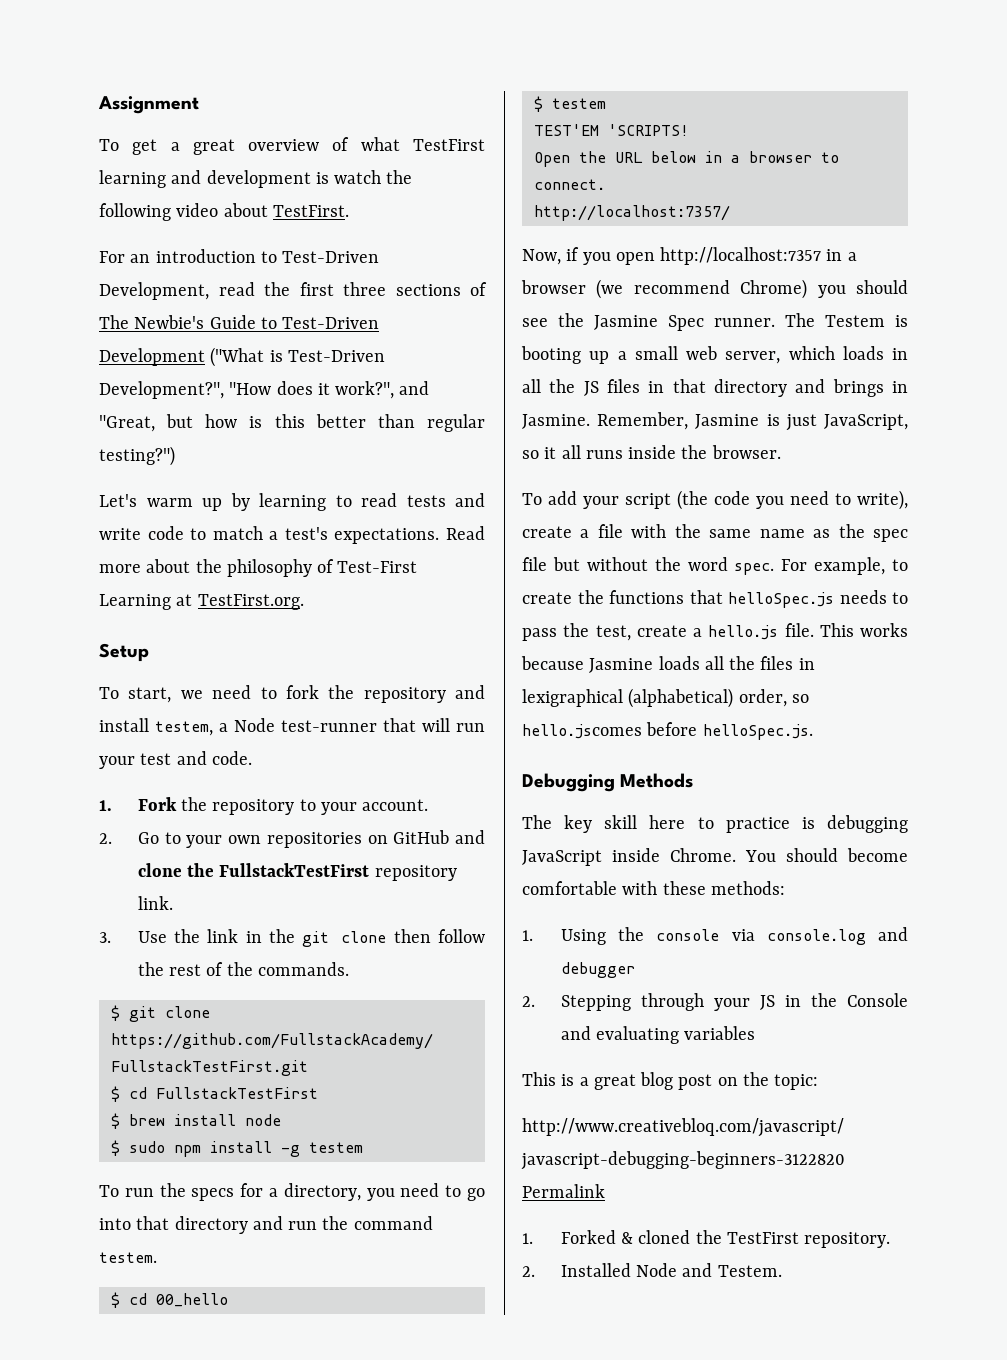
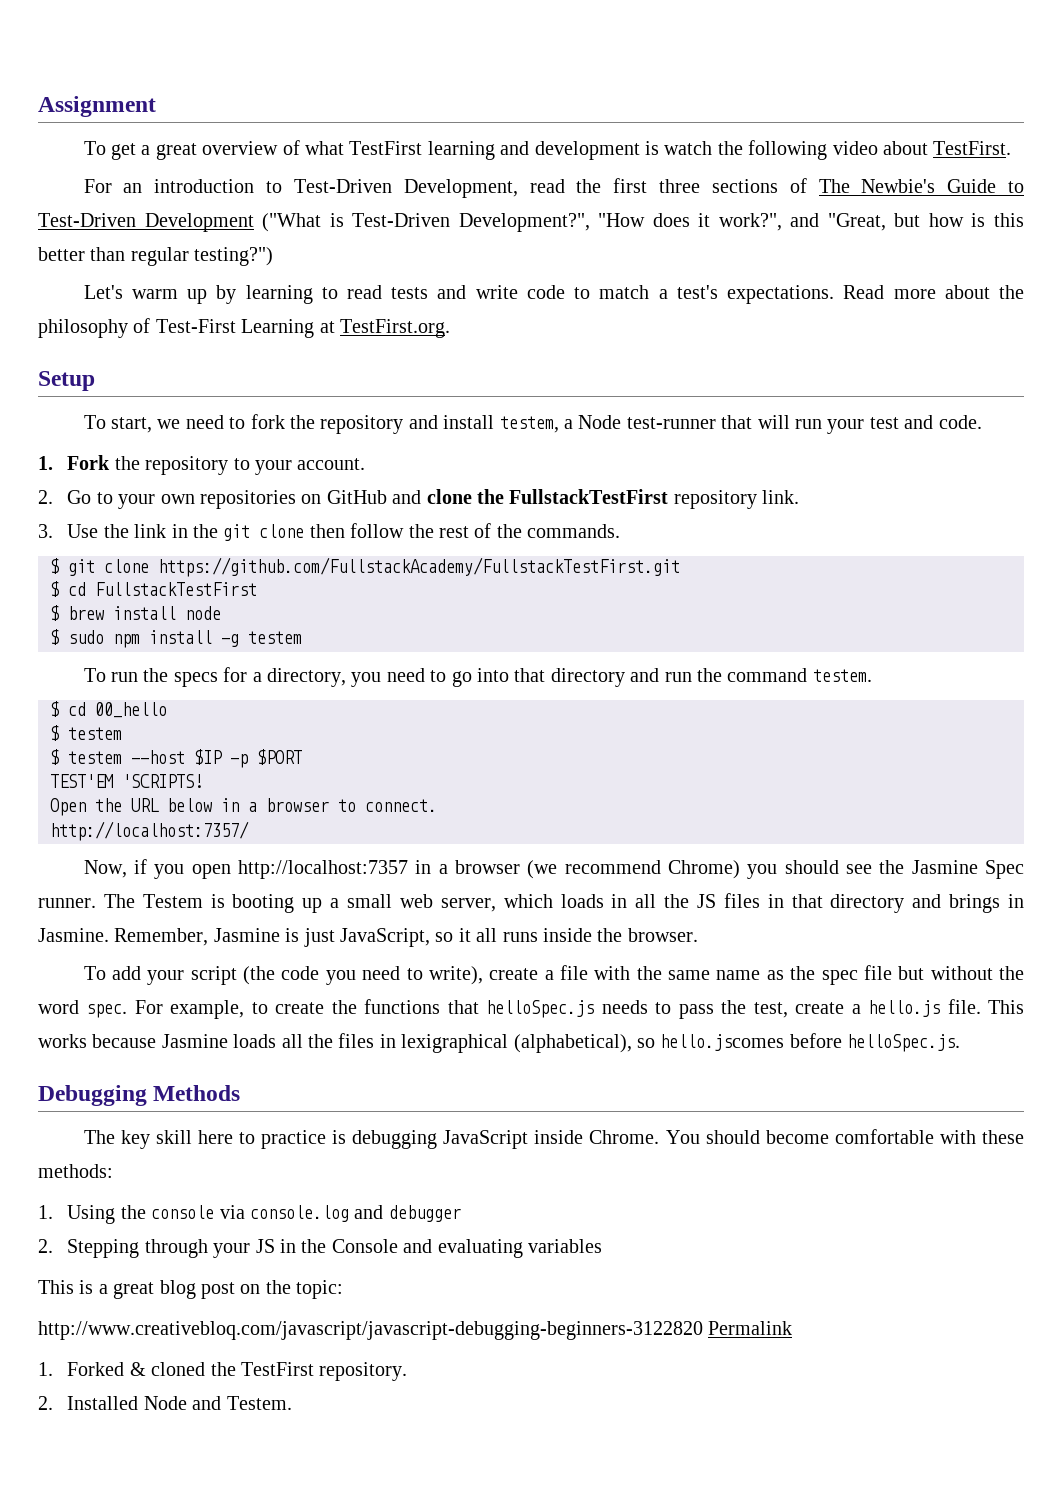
(606, 103) none -> [50,749,302,768] // $ testem --host $IP -p $PORT
[628,688,787,708] (alphabetical) order, -> [513,1034,632,1053] (alphabetical),

